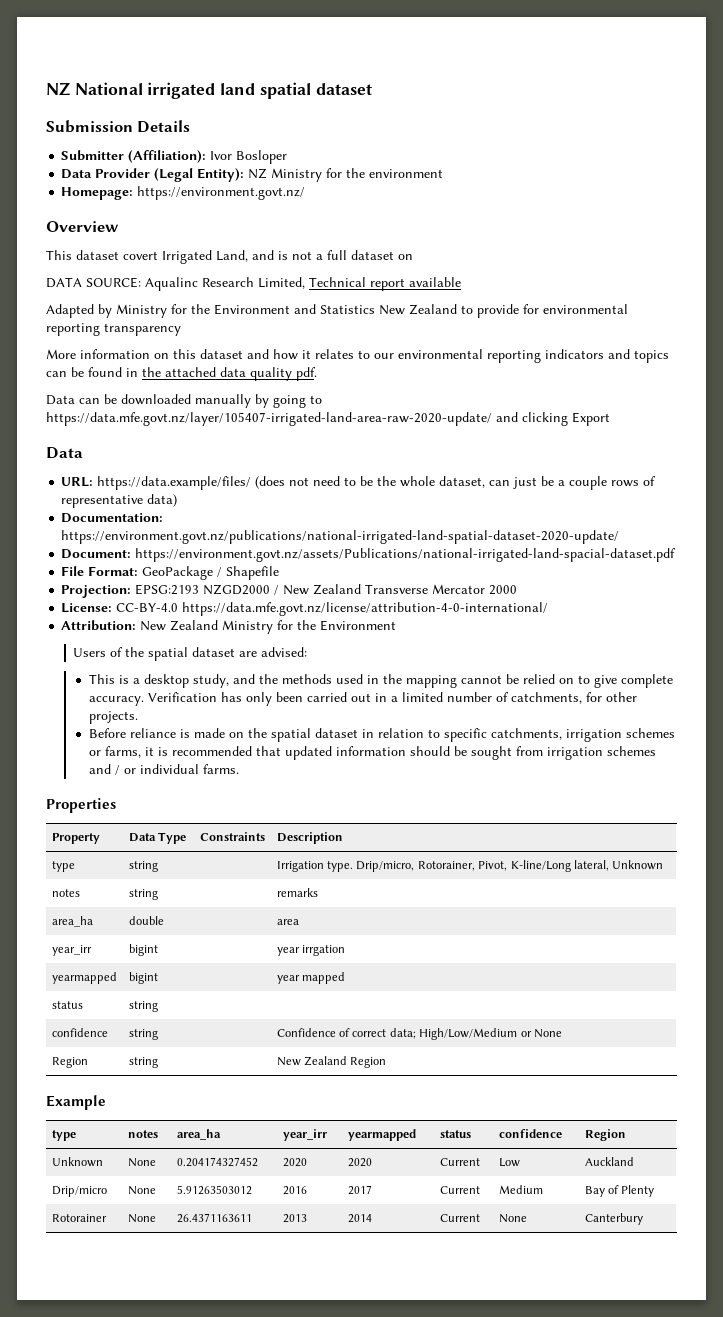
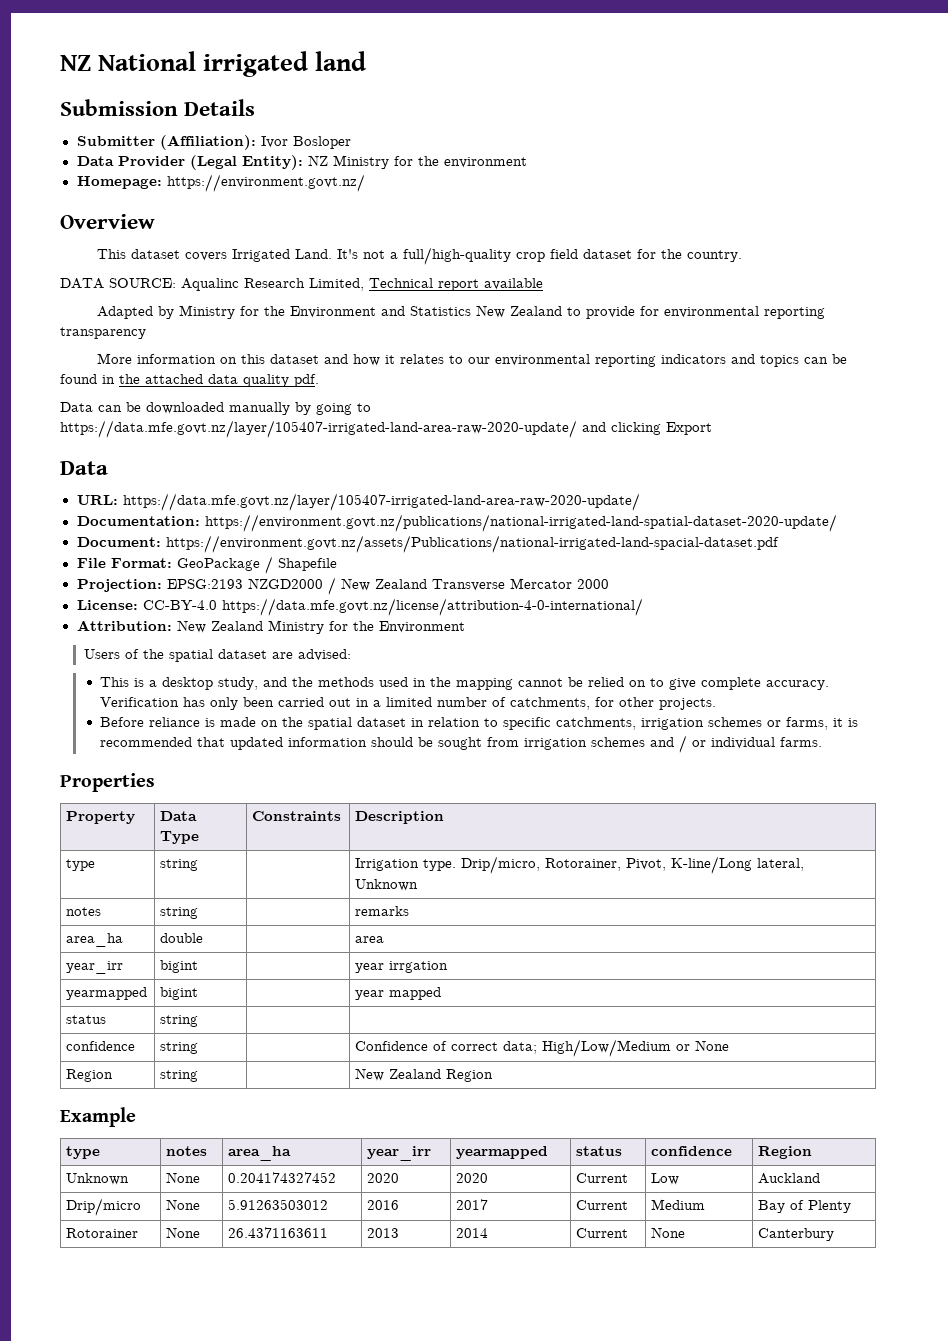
[259,82,372,99] spatial dataset -> (367, 61) none
[123,250,413,264] covert Irrigated Land, and is not a full dataset on -> [185,247,743,265] covers Irrigated Land. It's not a full/high-quality crop field dataset for the country.
[97,476,657,490] [61,494,178,508] https://data.example/files/ (does not need to be the whole dataset, can just be a couple rows of representative data) -> [122,493,640,511] https://data.mfe.govt.nz/layer/105407-irrigated-land-area-raw-2020-update/

